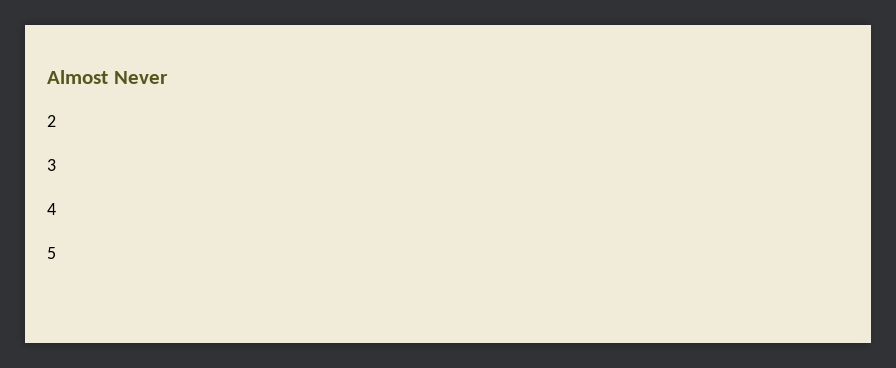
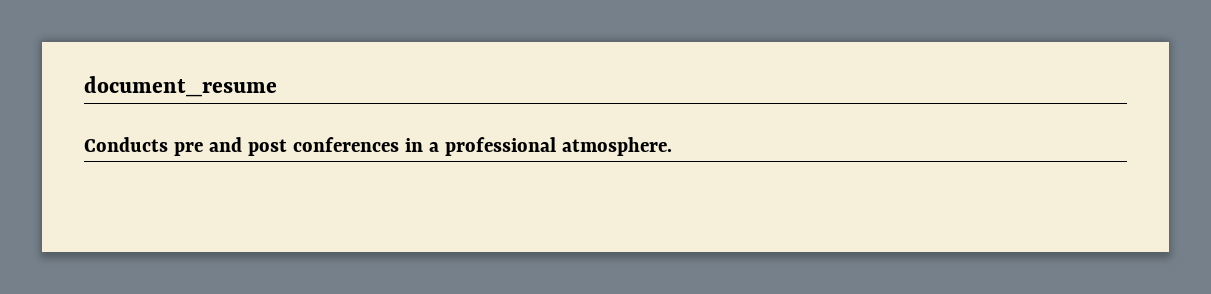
[47,70,168,84] [47,115,56,127] [47,159,56,171] [47,203,56,215] [47,247,56,259] Almost Never // 2 // 3 // 4 // 5 -> [84,76,277,97] [84,137,672,156] document_resume // Conducts pre and post conferences in a professional atmosphere.

